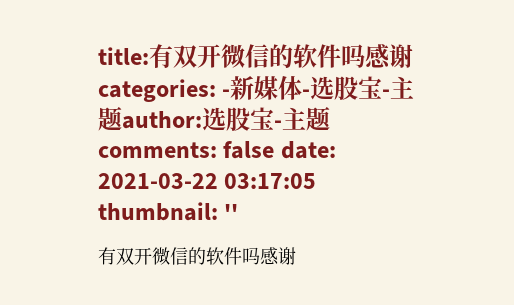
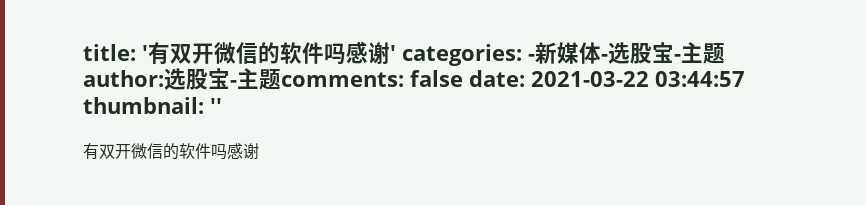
[149,44,413,69] 有双开微信的软件吗感谢 -> [142,41,396,65] '有双开微信的软件吗感谢'
[224,173,317,189] 03:17:05 -> [655,71,745,87] 03:44:57

